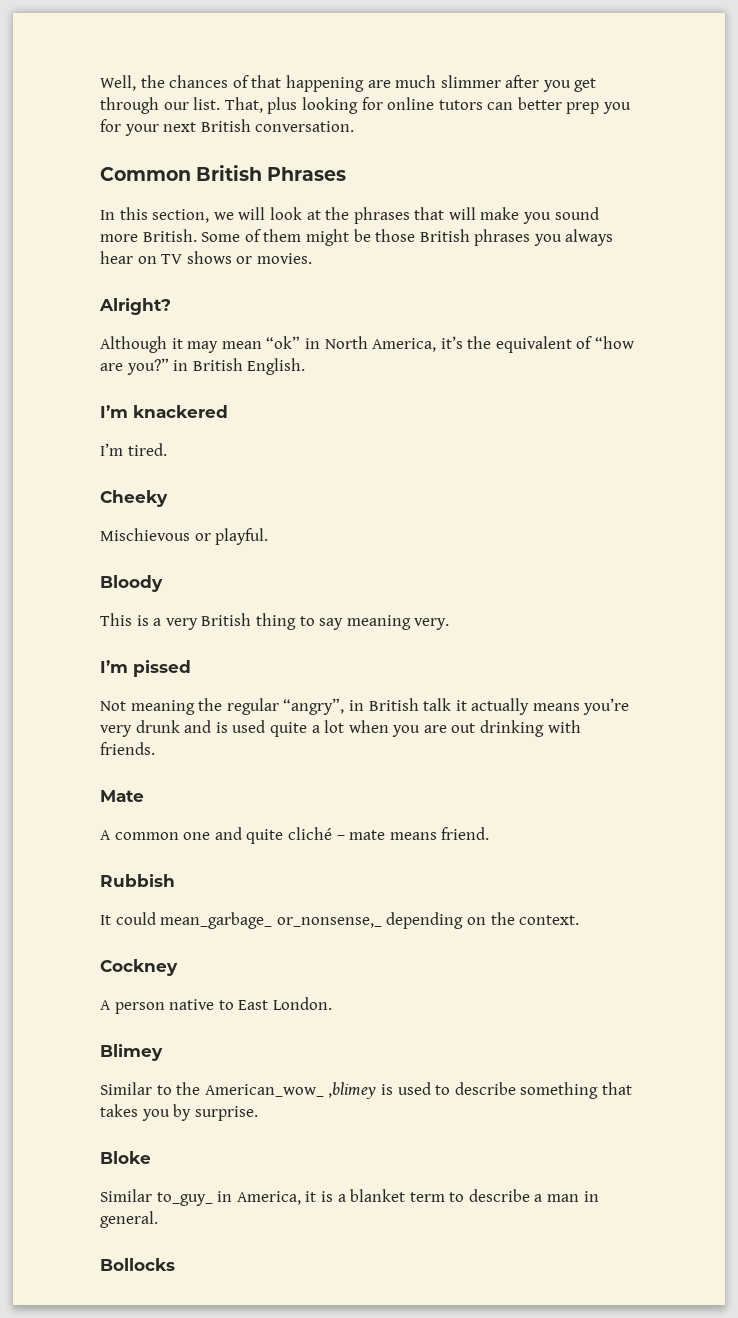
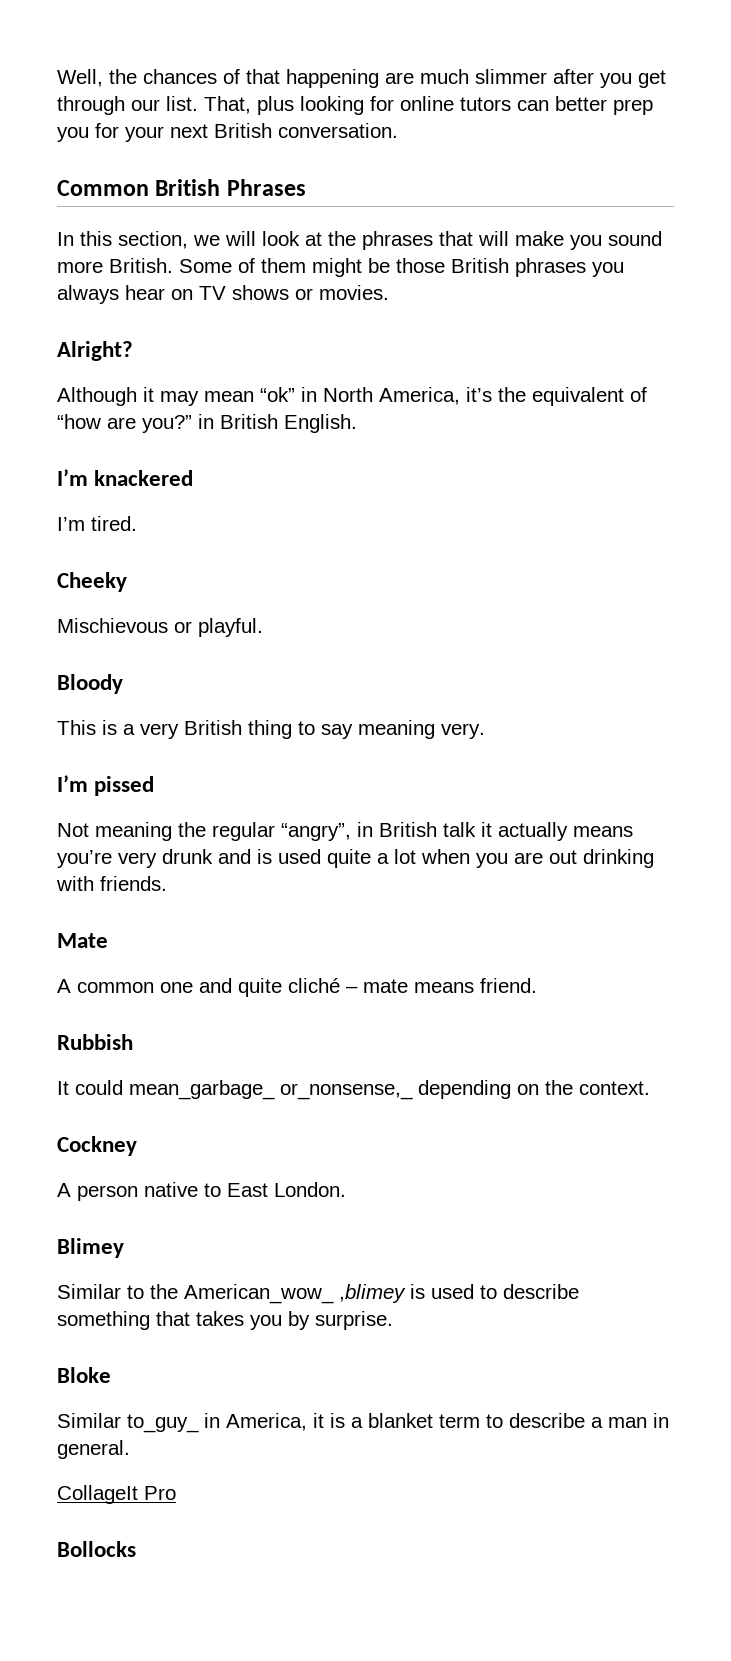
(158, 1219) none -> [57,1485,176,1504] // CollageIt Pro

